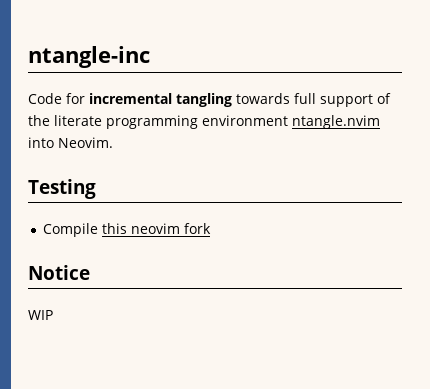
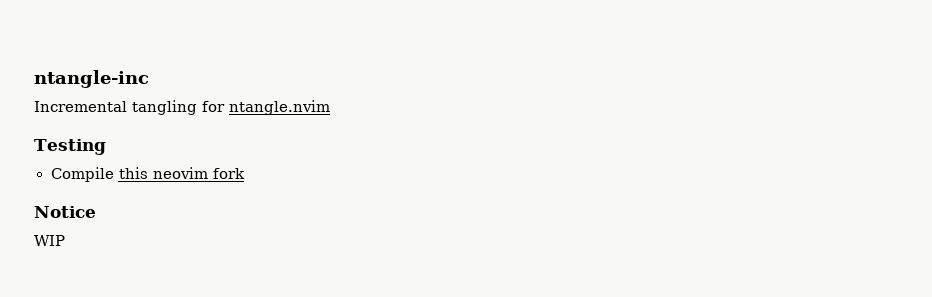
[28,93,391,107] [28,115,288,129] Code for incremental tangling towards full support of the literate programming environment -> [34,100,225,115] Incremental tangling for
[28,137,113,148] into Neovim. -> (330, 107) none

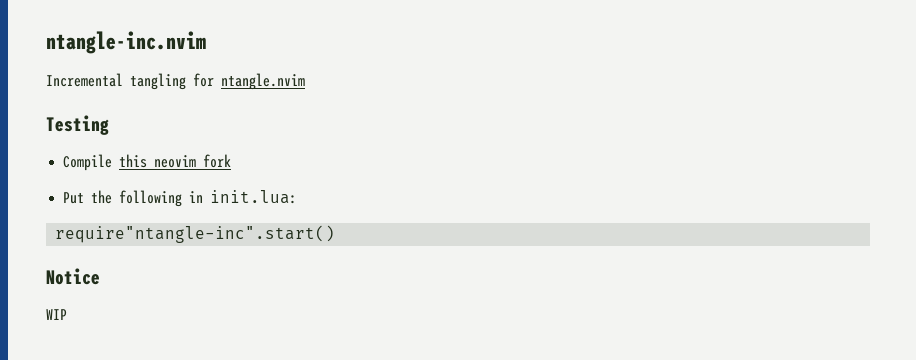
[34,70,149,88] ntangle-inc -> [46,31,206,54] ntangle-inc.nvim
(245, 173) none -> [63,190,298,207] [55,225,336,243] // Put the following in init.lua: // require"ntangle-inc".start()

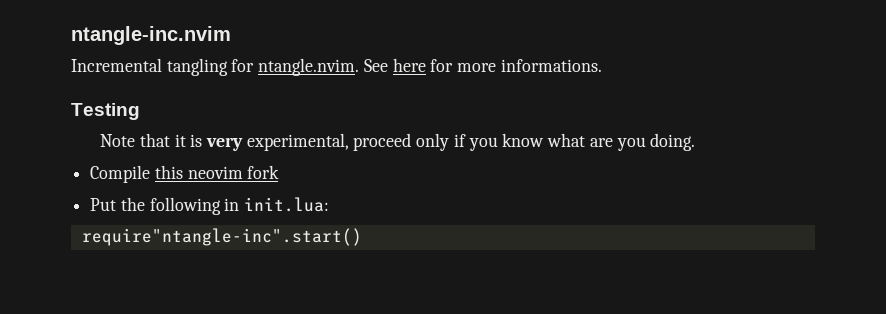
[221,73,305,90] [46,115,109,135] ntangle.nvim // Testing -> [258,58,602,76] [71,103,140,120] [100,133,696,151] ntangle.nvim. See here for more informations. // Testing // Note that it is very experimental, proceed only if you know what are you doing.
[46,268,100,285] [46,309,67,320] // Notice // WIP -> (362, 237) none

